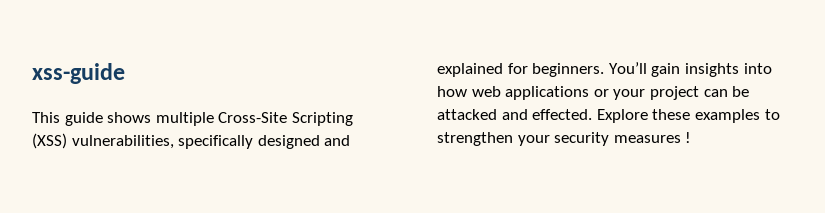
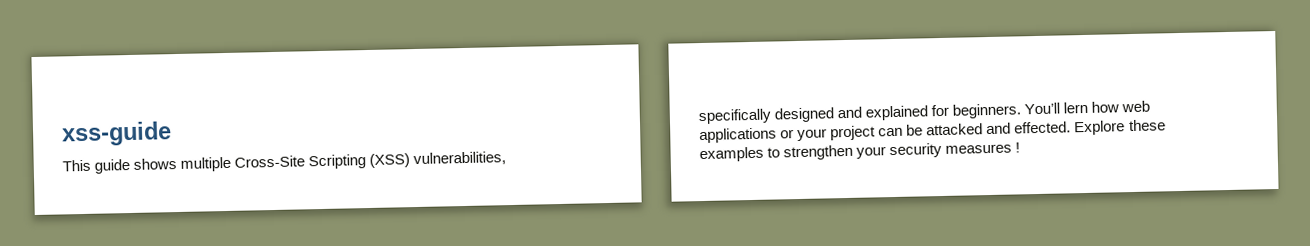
[651,63,772,77] gain insights into -> [1063,101,1089,114] lern

